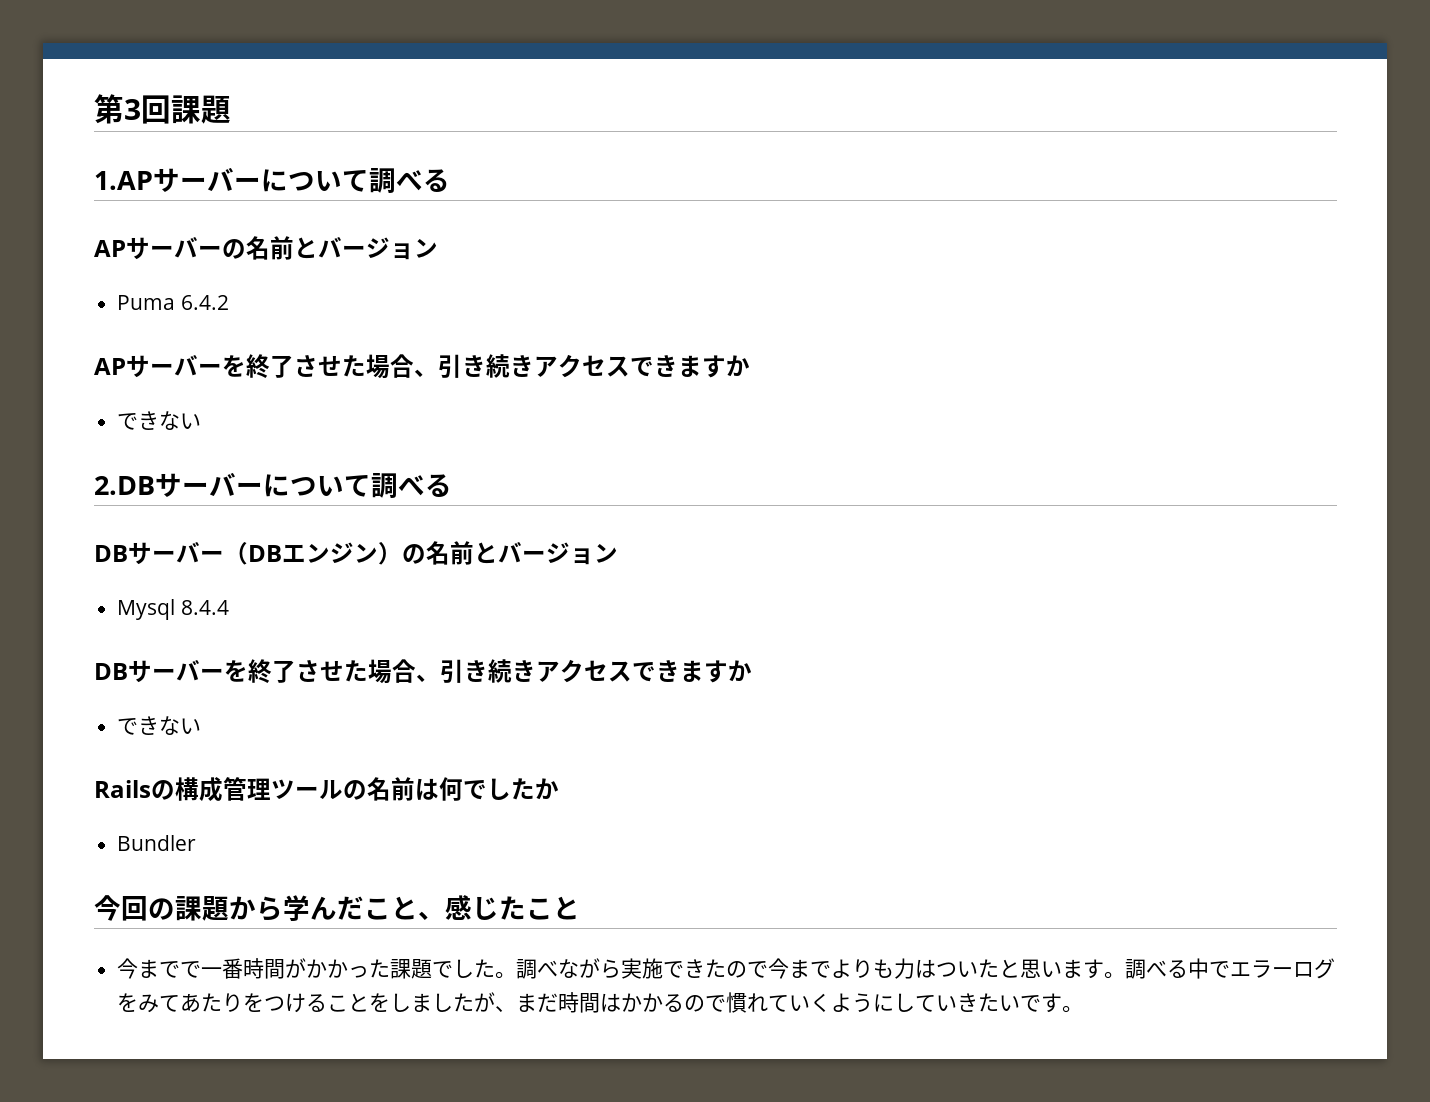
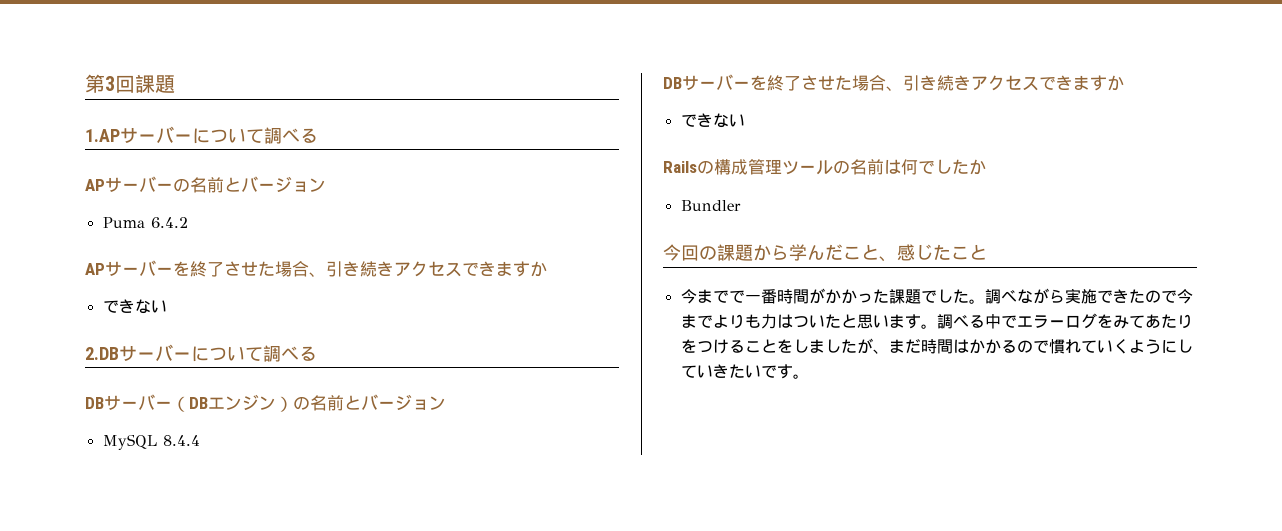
[117,599,176,620] Mysql -> [102,434,157,450] MySQL

